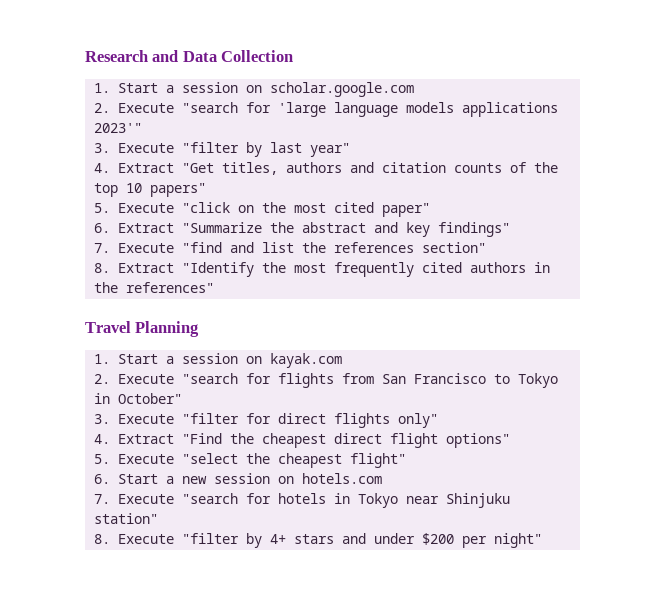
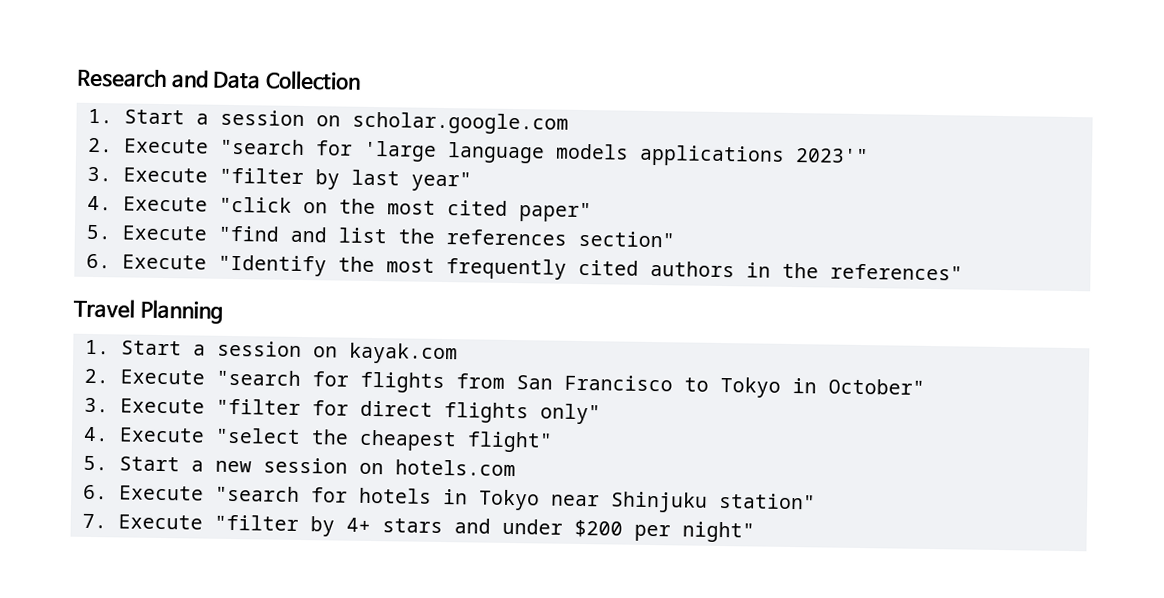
[118,162,559,175] [94,183,207,197] [94,203,111,213] Extract "Get titles, authors and citation counts of the top 10 papers" // 5. -> (112, 203) none
[94,222,511,237] [94,243,111,253] 6. Extract "Summarize the abstract and key findings" // 7. -> [85,224,112,240] 5.
[94,263,175,273] 8. Extract -> [85,253,207,270] 6. Execute
[118,433,511,448] [94,454,111,464] Extract "Find the cheapest direct flight options" // 5. -> (109, 434) none
[94,474,111,484] 6. -> [82,455,108,471] 5.
[94,494,111,504] 7. -> [82,484,108,500] 6.
[94,534,111,544] 8. -> [81,513,107,529] 7.

